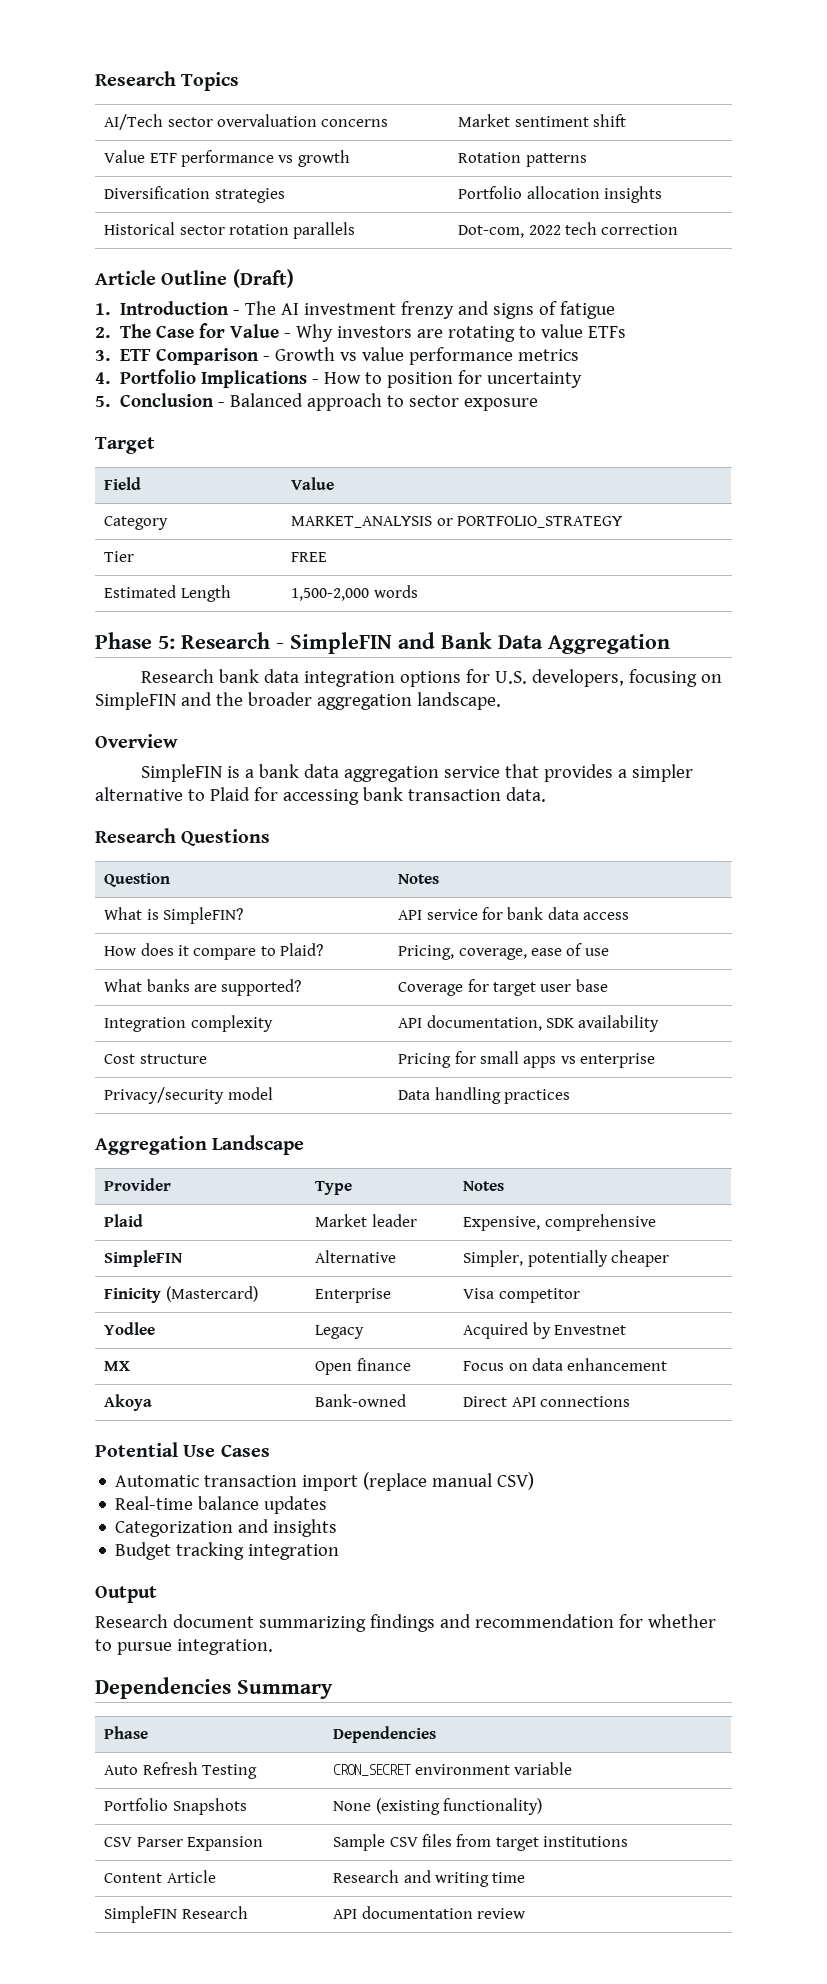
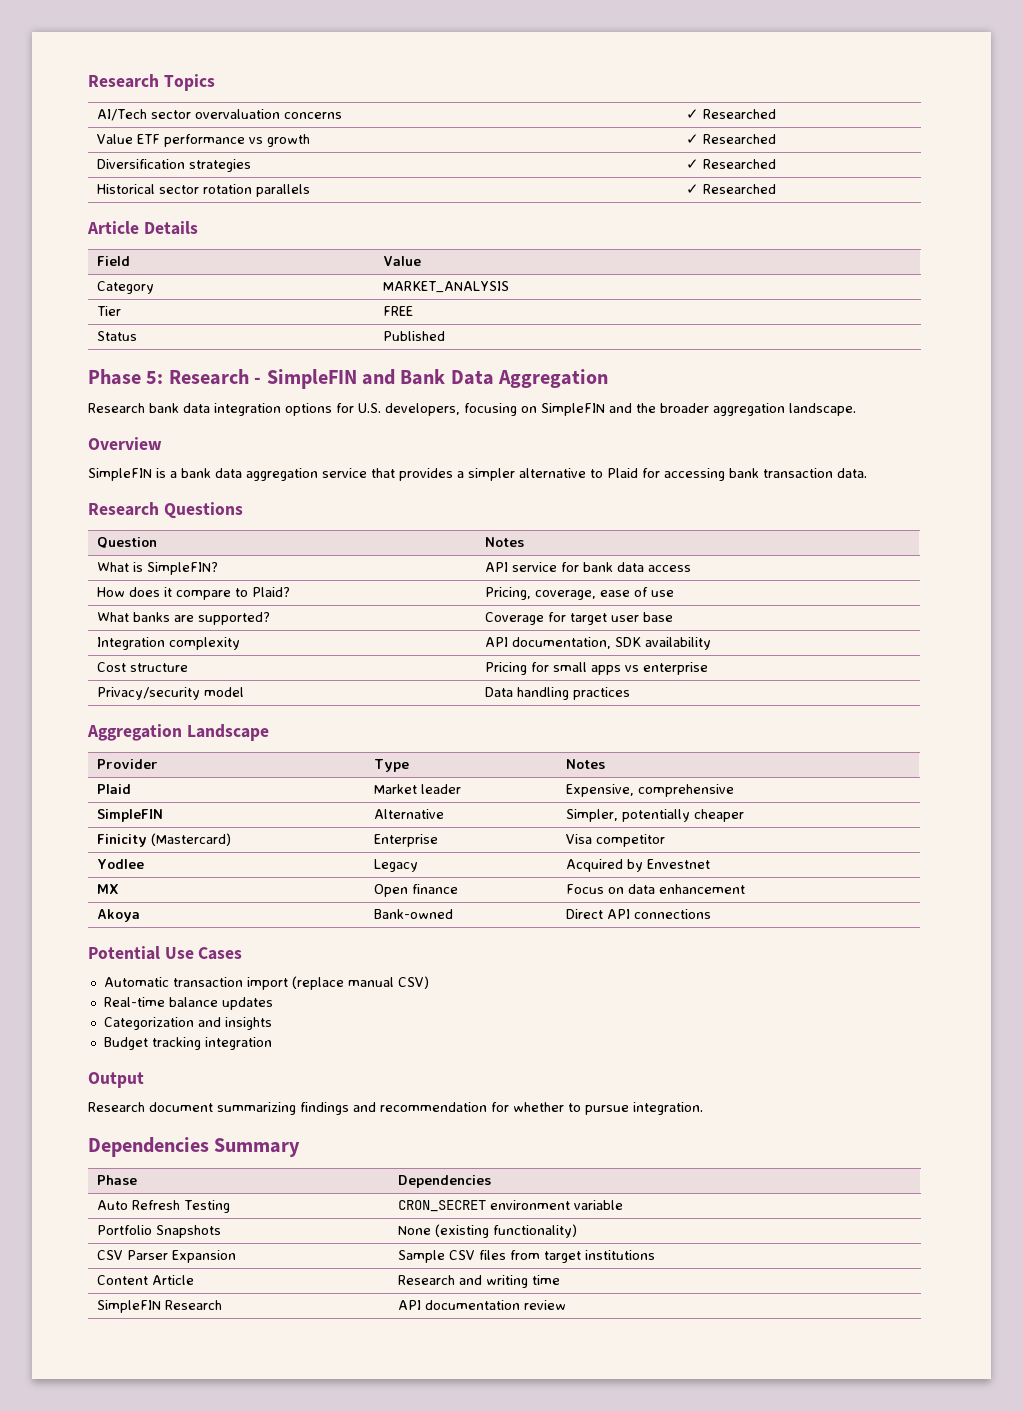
[458,114,627,127] Market sentiment shift -> [686,109,777,119] ✓ Researched
[458,152,587,167] Rotation patterns -> [686,134,777,144] ✓ Researched
[458,186,663,203] Portfolio allocation insights -> [686,159,777,169] ✓ Researched
[458,222,679,238] [95,269,294,288] [95,301,615,319] [95,323,626,342] [95,347,579,365] [95,369,582,388] [95,393,538,411] [95,437,155,454] Dot-com, 2022 tech correction // Article Outline (Draft) // 1. Introduction - The AI investment frenzy and signs of fatigue // 2. The Case for Value - Why investors are rotating to value ETFs // 3. ETF Comparison - Growth vs value performance metrics // 4. Portfolio Implications - How to position for uncertainty // 5. Conclusion - Balanced approach to sector exposure // Target -> [686,184,777,194] [87,221,198,235] ✓ Researched // Article Details
[436,516,623,528] or PORTFOLIO_STRATEGY -> (510, 287) none
[104,585,231,602] [291,585,418,601] Estimated Length | 1,500-2,000 words -> [97,331,138,341] [383,331,446,341] Status | Published

